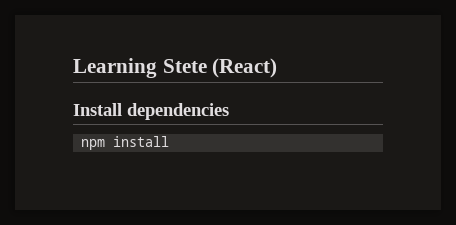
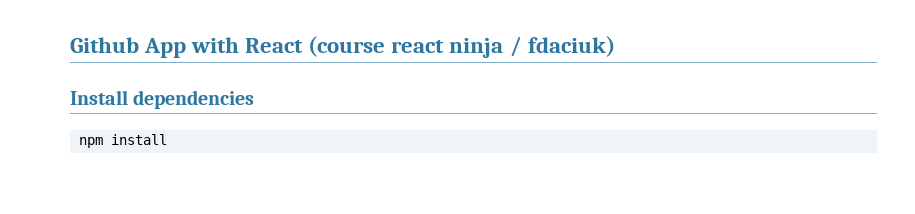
[73,58,278,78] Learning Stete (React) -> [70,36,615,58] Github App with React (course react ninja / fdaciuk)

